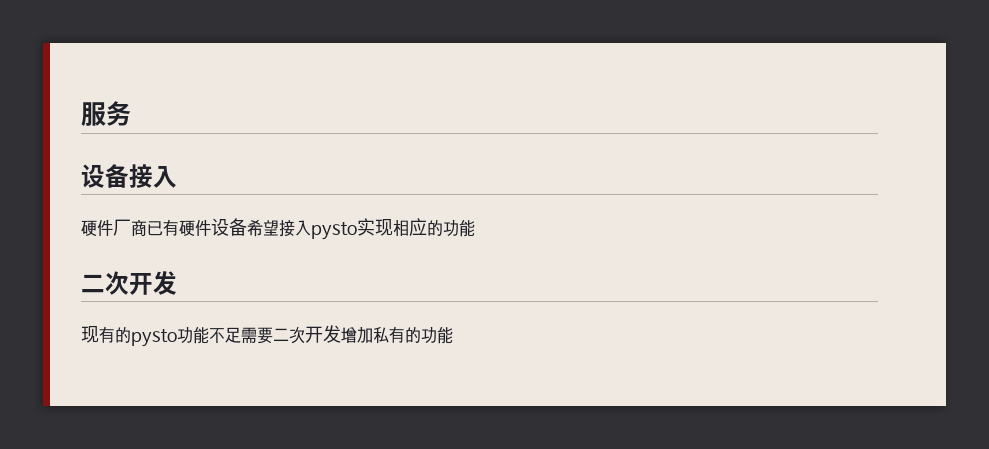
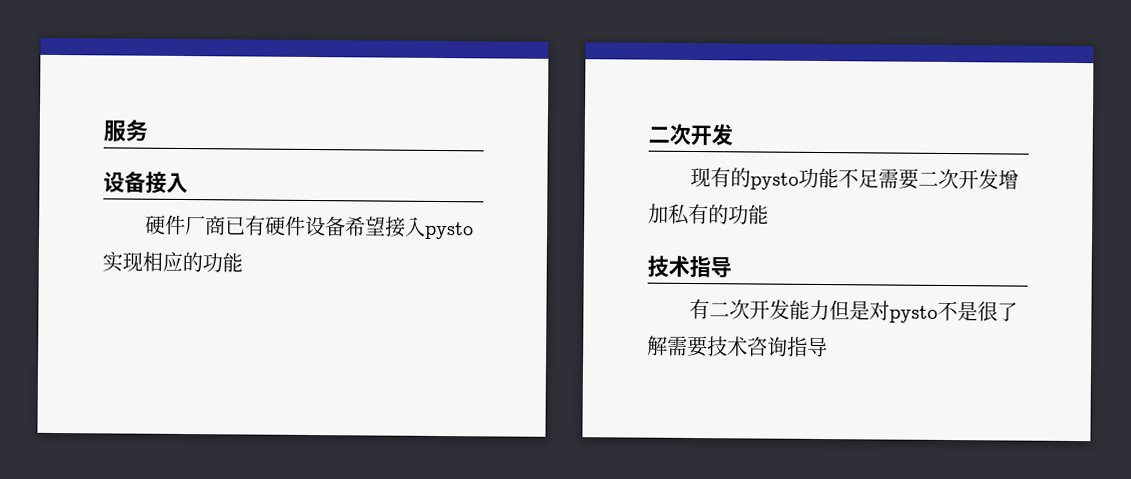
(453, 335) none -> [647,255,732,278] [689,298,1019,323] [647,335,828,358] // 技术指导 // 有二次开发能力但是对pysto不是很了解需要技术咨询指导

